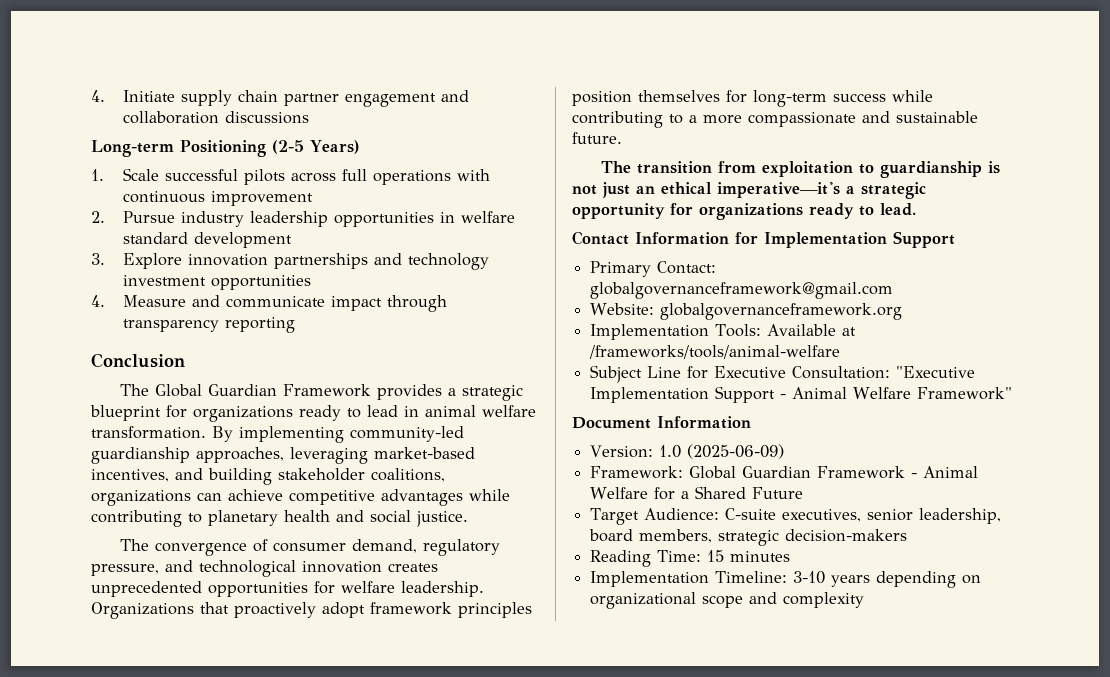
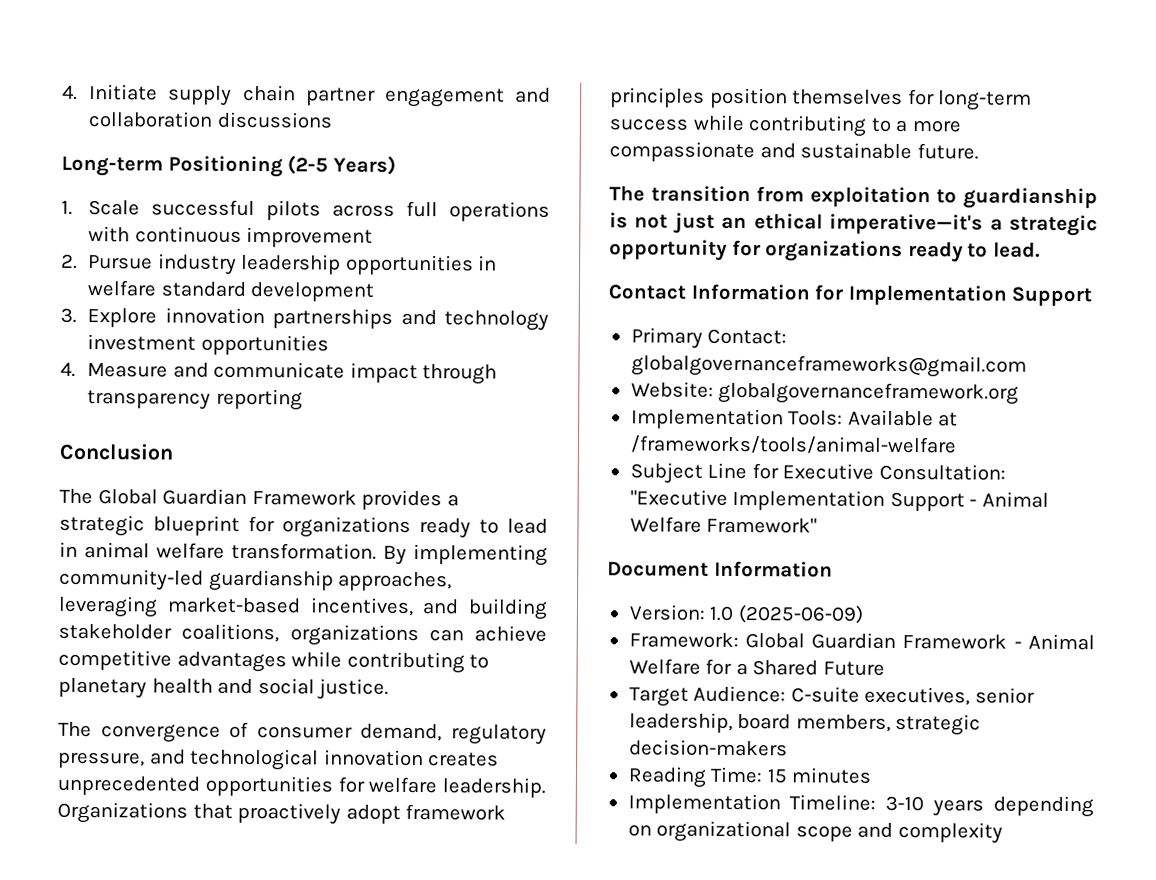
[590,282,894,299] globalgovernanceframework@gmail.com -> [630,354,1027,378] globalgovernanceframeworks@gmail.com

